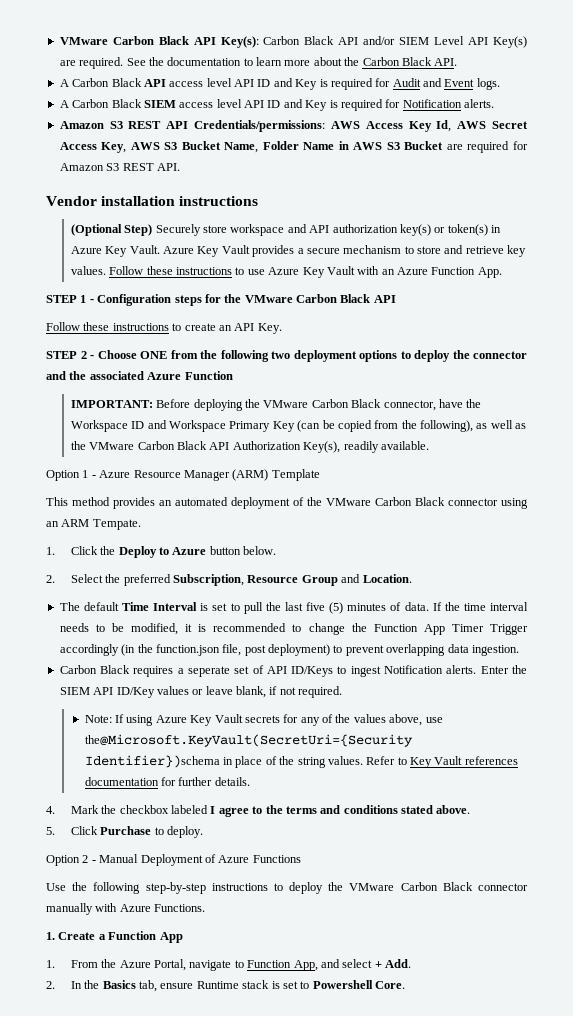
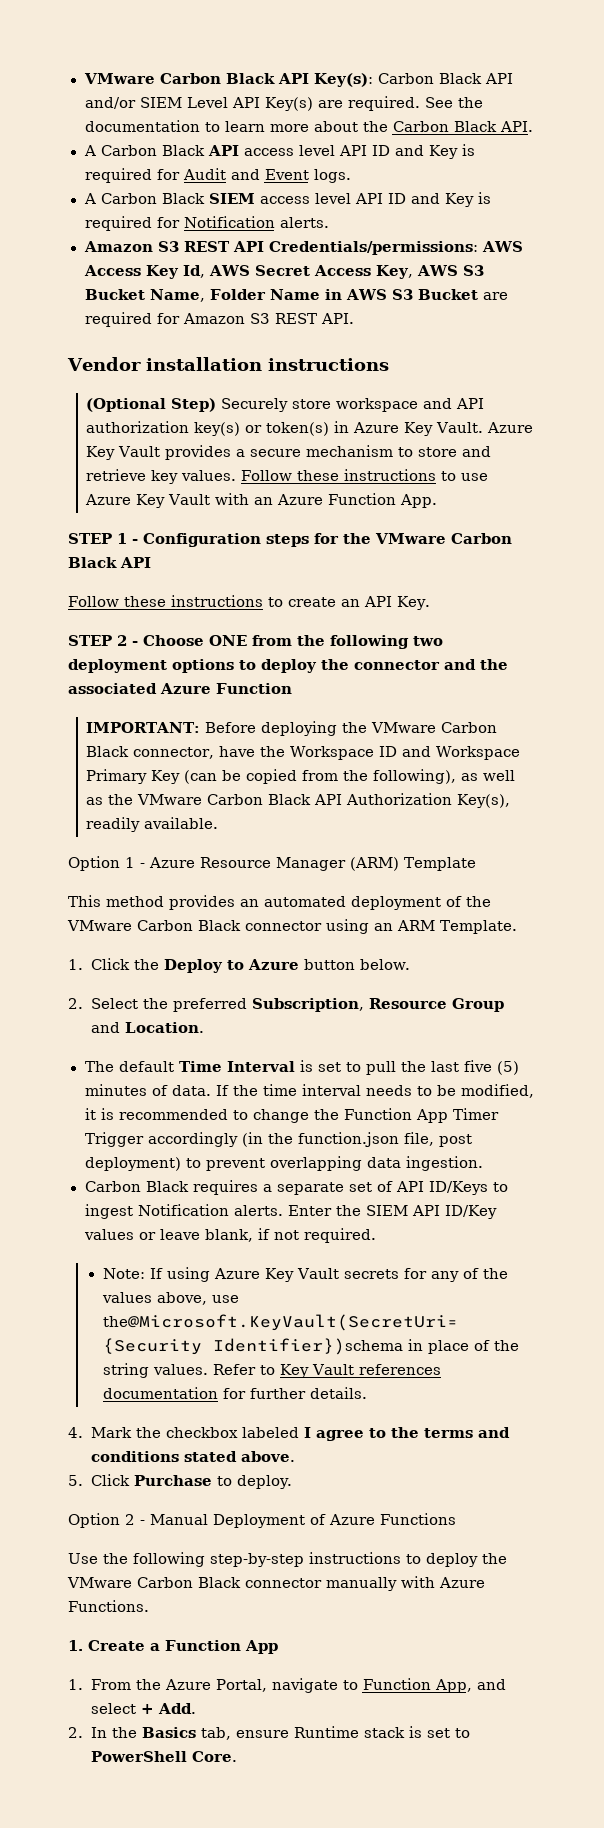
[92,519,141,530] Tempate. -> [440,920,517,934] Template.
[187,666,230,677] seperate -> [276,1182,344,1195] separate
[312,980,373,989] Powershell -> [90,1751,187,1762] PowerShell

